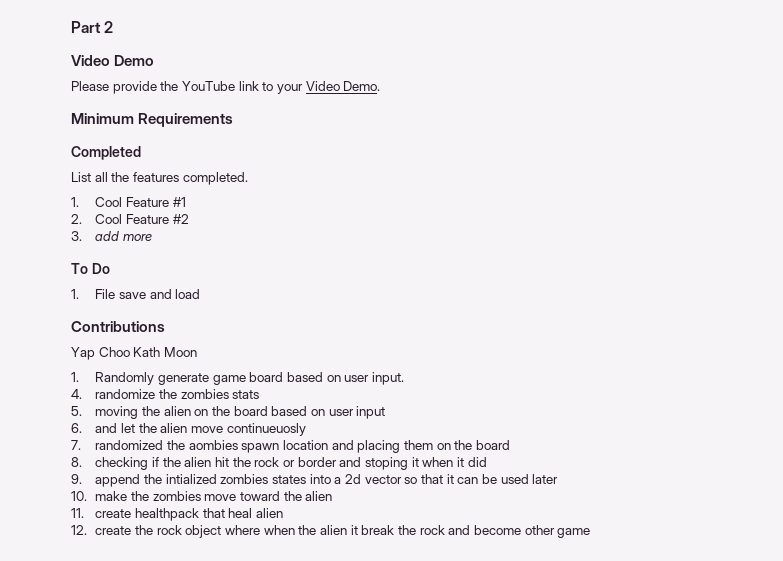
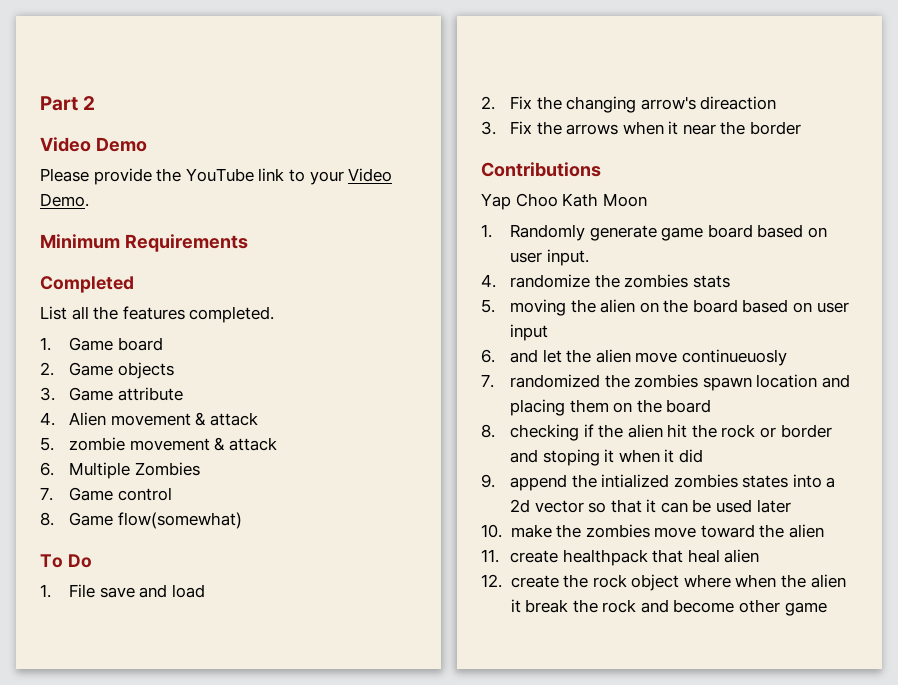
[95,197,186,207] [71,214,189,224] [71,231,153,241] Cool Feature #1 // 2. Cool Feature #2 // 3. add more -> [68,337,163,351] [40,362,174,379] [40,387,183,401] [40,412,258,426] [40,437,277,451] [40,462,200,479] [40,487,172,501] [40,512,242,529] Game board // 2. Game objects // 3. Game attribute // 4. Alien movement & attack // 5. zombie movement & attack // 6. Multiple Zombies // 7. Game control // 8. Game flow(somewhat)
(201, 294) none -> [481,96,777,113] [481,121,802,135] // 2. Fix the changing arrow's direaction // 3. Fix the arrows when it near the border
[188,440,238,450] aombies -> [634,374,699,388] zombies

